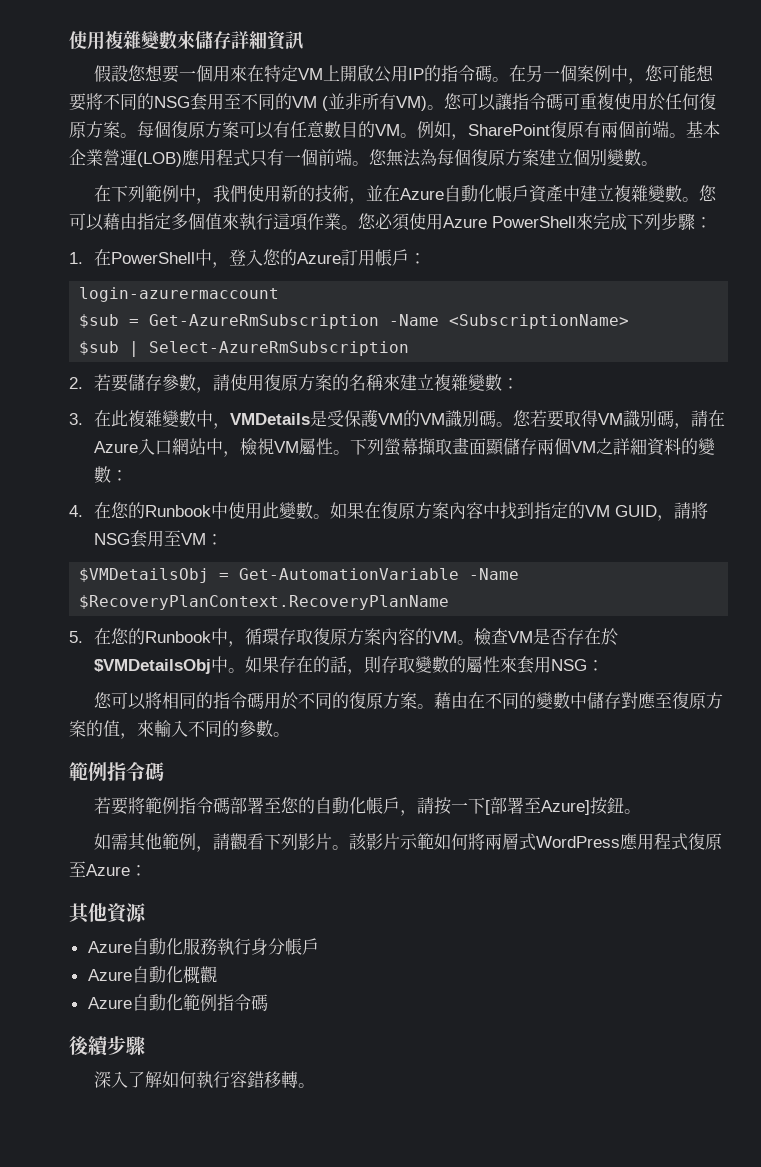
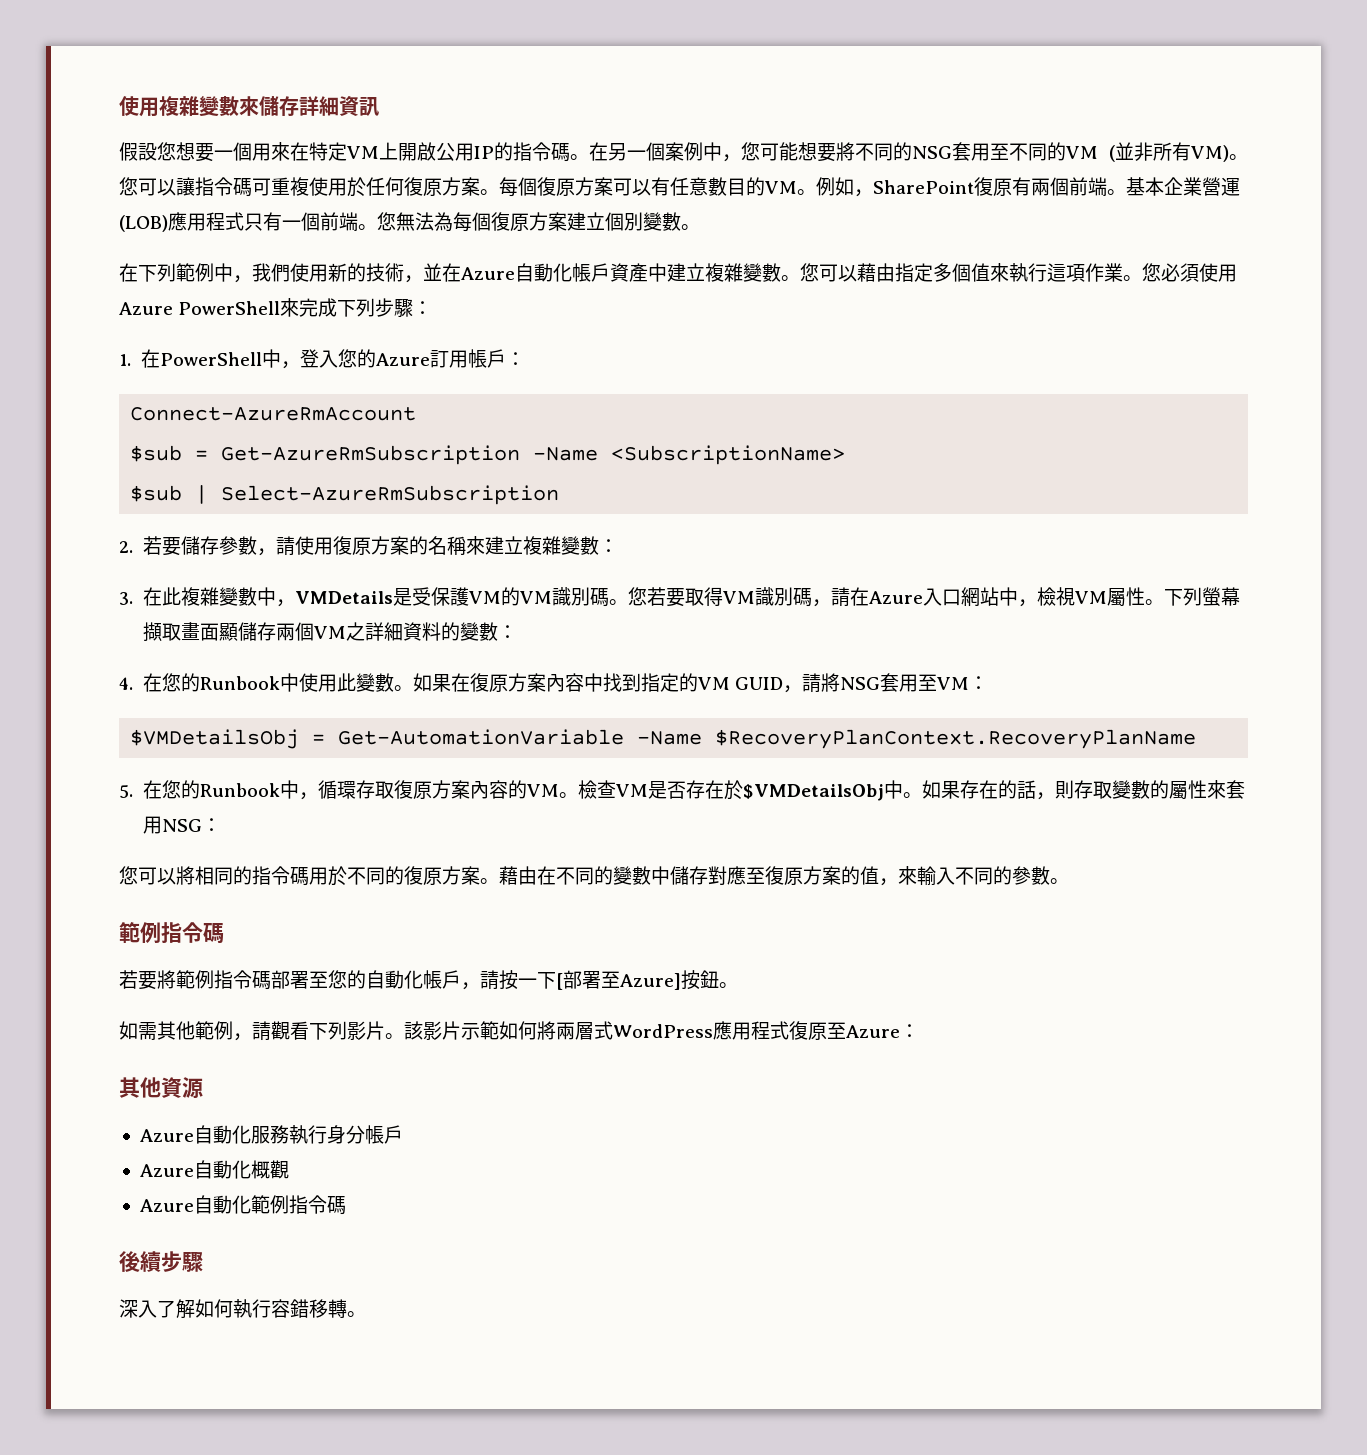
[79,287,280,302] login-azurermaccount -> [130,407,417,421] Connect-AzureRmAccount

